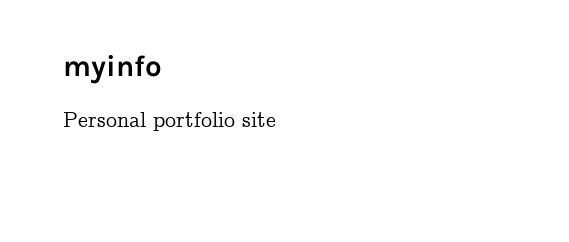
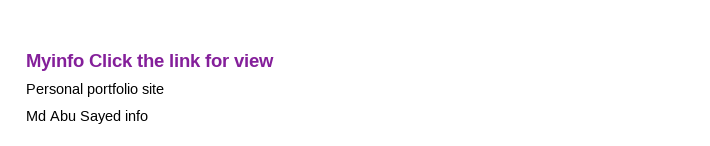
[63,55,162,84] myinfo -> [26,54,274,71] Myinfo Click the link for view
(276, 119) none -> [26,110,148,124] // Md Abu Sayed info

